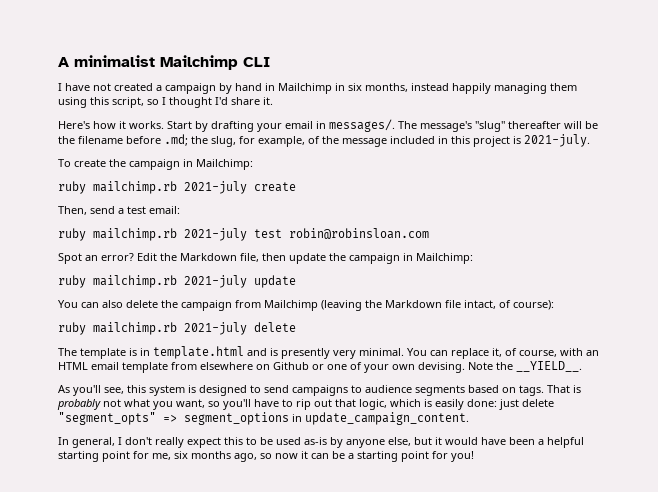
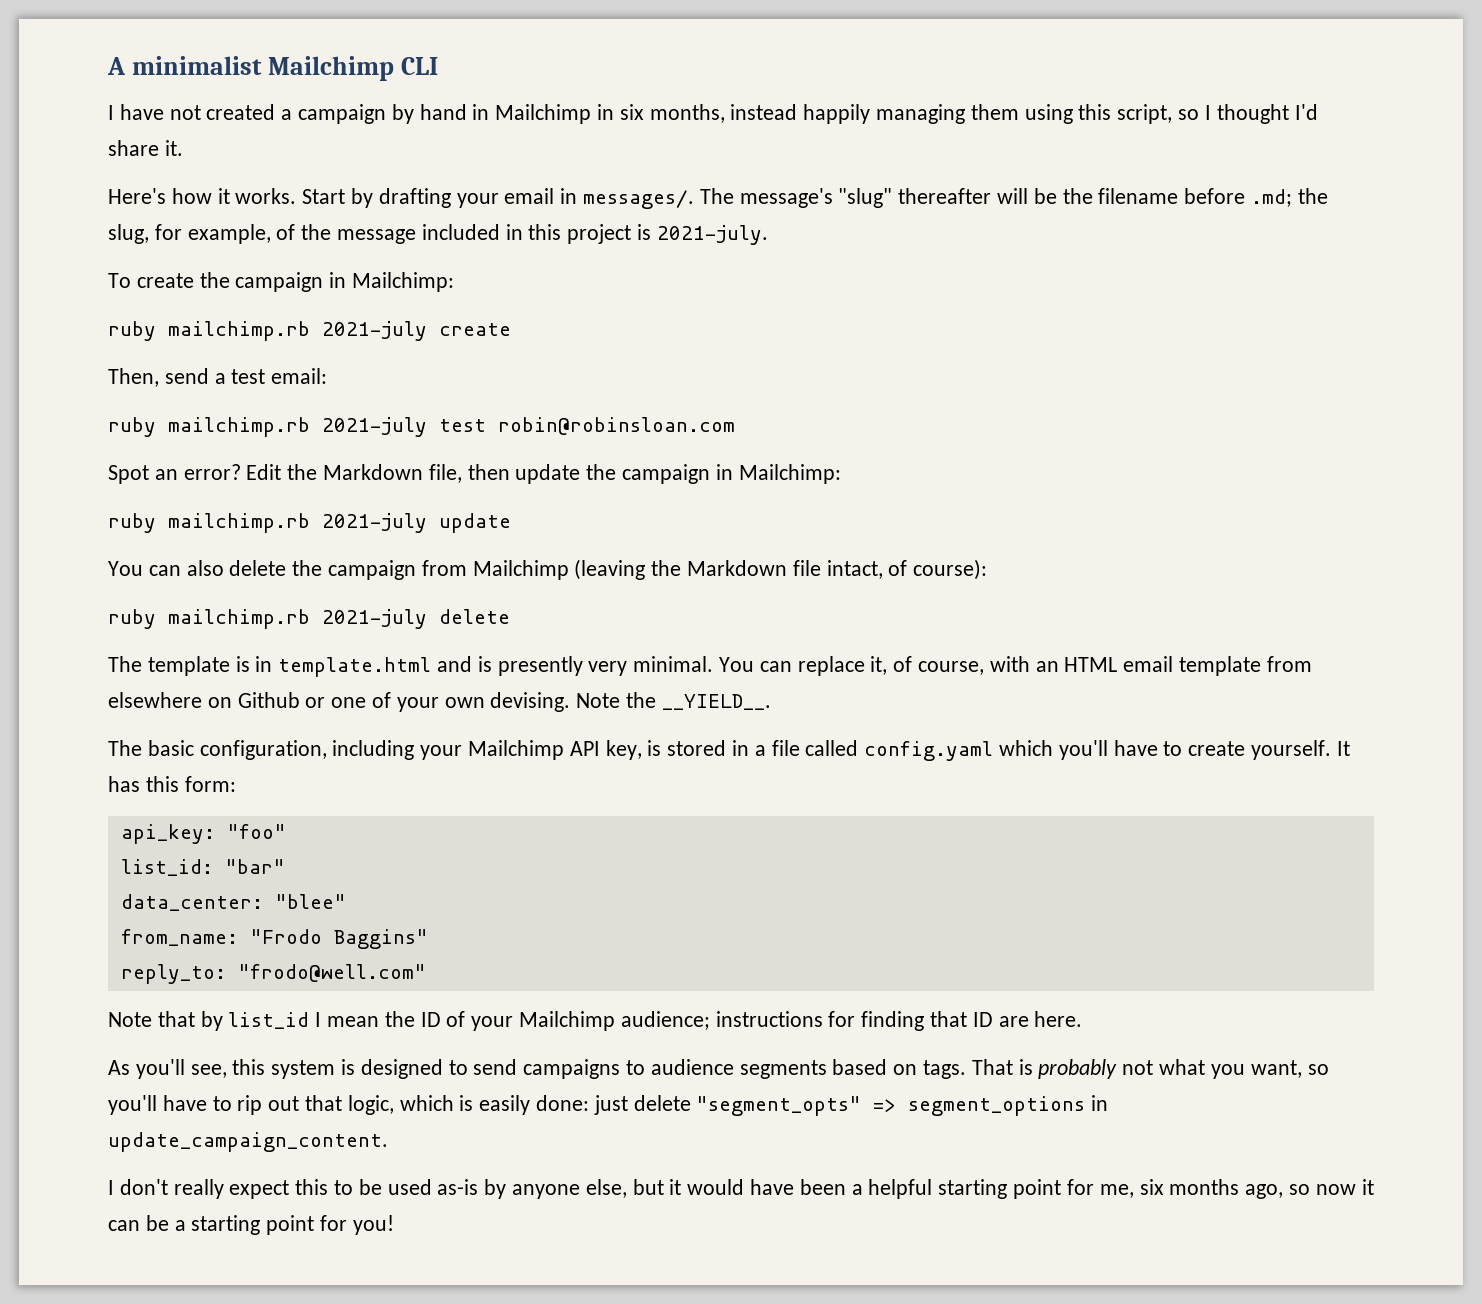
(582, 366) none -> [108,740,1350,761] [108,776,236,792] [120,824,286,844] [120,859,285,876] [120,894,346,911] [120,929,428,949] [120,964,426,984] [108,1011,1083,1031] // The basic configuration, including your Mailchimp API key, is stored in a file called config.yaml which you'll have to create yourself. It has this form: // api_key: "foo" // list_id: "bar" // data_center: "blee" // from_name: "Frodo Baggins" // reply_to: "frodo@well.com" // Note that by list_id I mean the ID of your Mailchimp audience; instructions for finding that ID are here.
[58,437,115,448] In general, -> (388, 1142) none

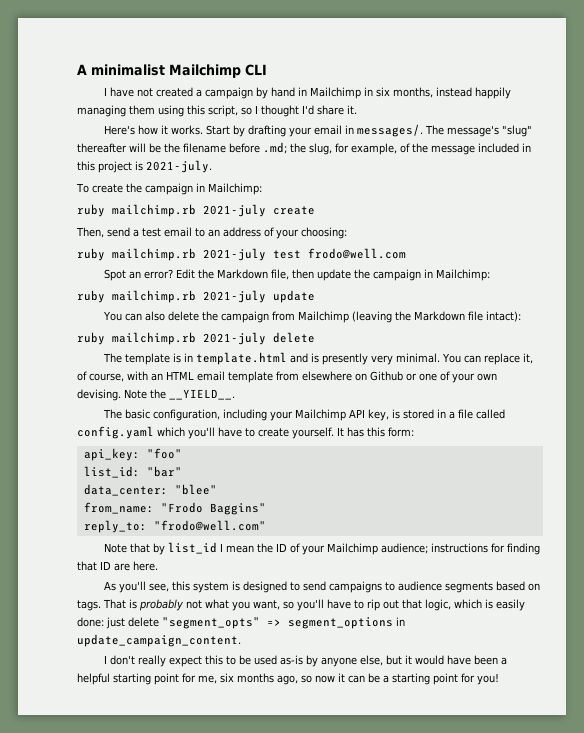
[271,368,328,384] email: -> [164,227,347,239] email to an address of your choosing:
[498,417,735,435] robin@robinsloan.com -> [308,248,406,259] frodo@well.com
[826,559,988,580] intact, of course): -> [486,311,522,322] intact):

